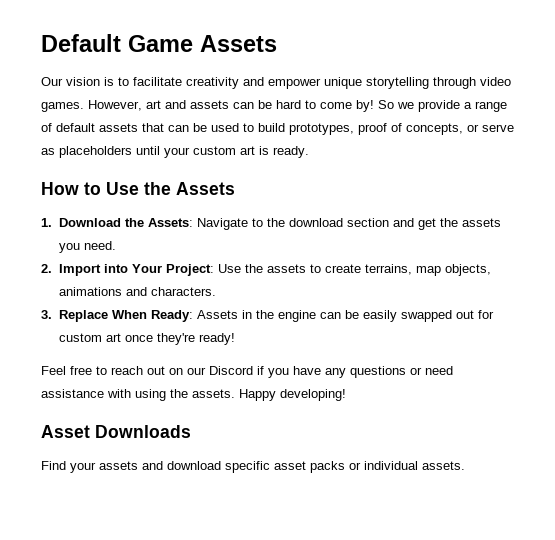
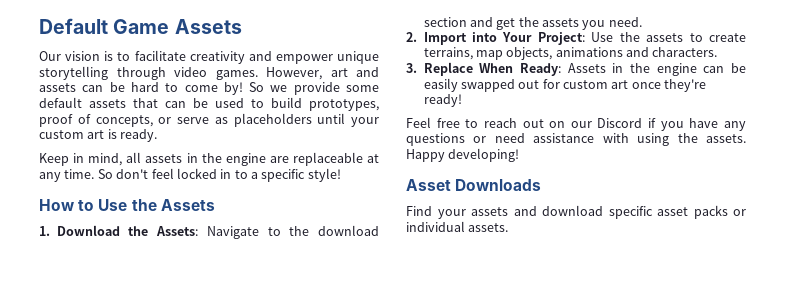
[464,101,507,112] [41,123,52,132] a range of -> [346,85,380,92] some
(309, 152) none -> [39,152,379,166] [39,168,341,182] // Keep in mind, all assets in the engine are replaceable at any time. So don't feel locked in to a specific style!

